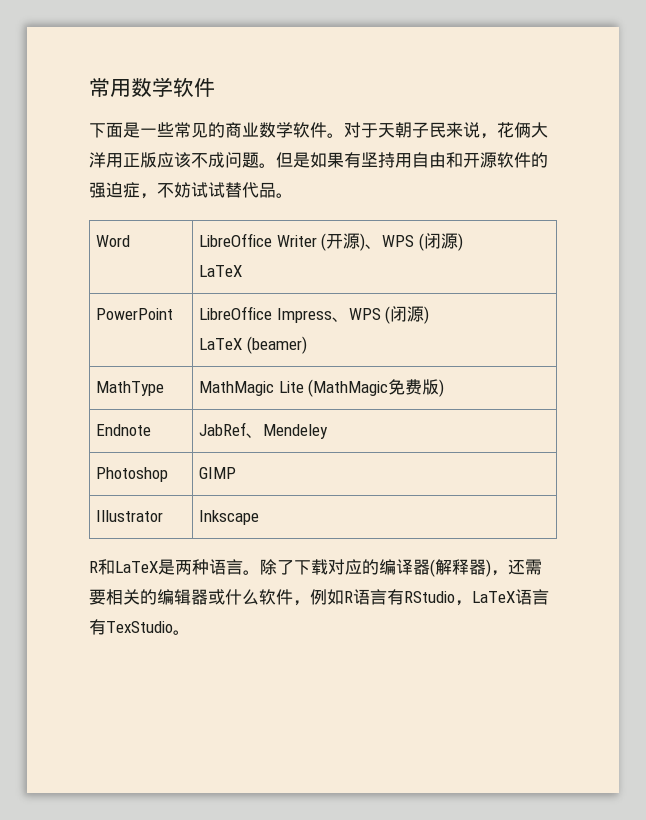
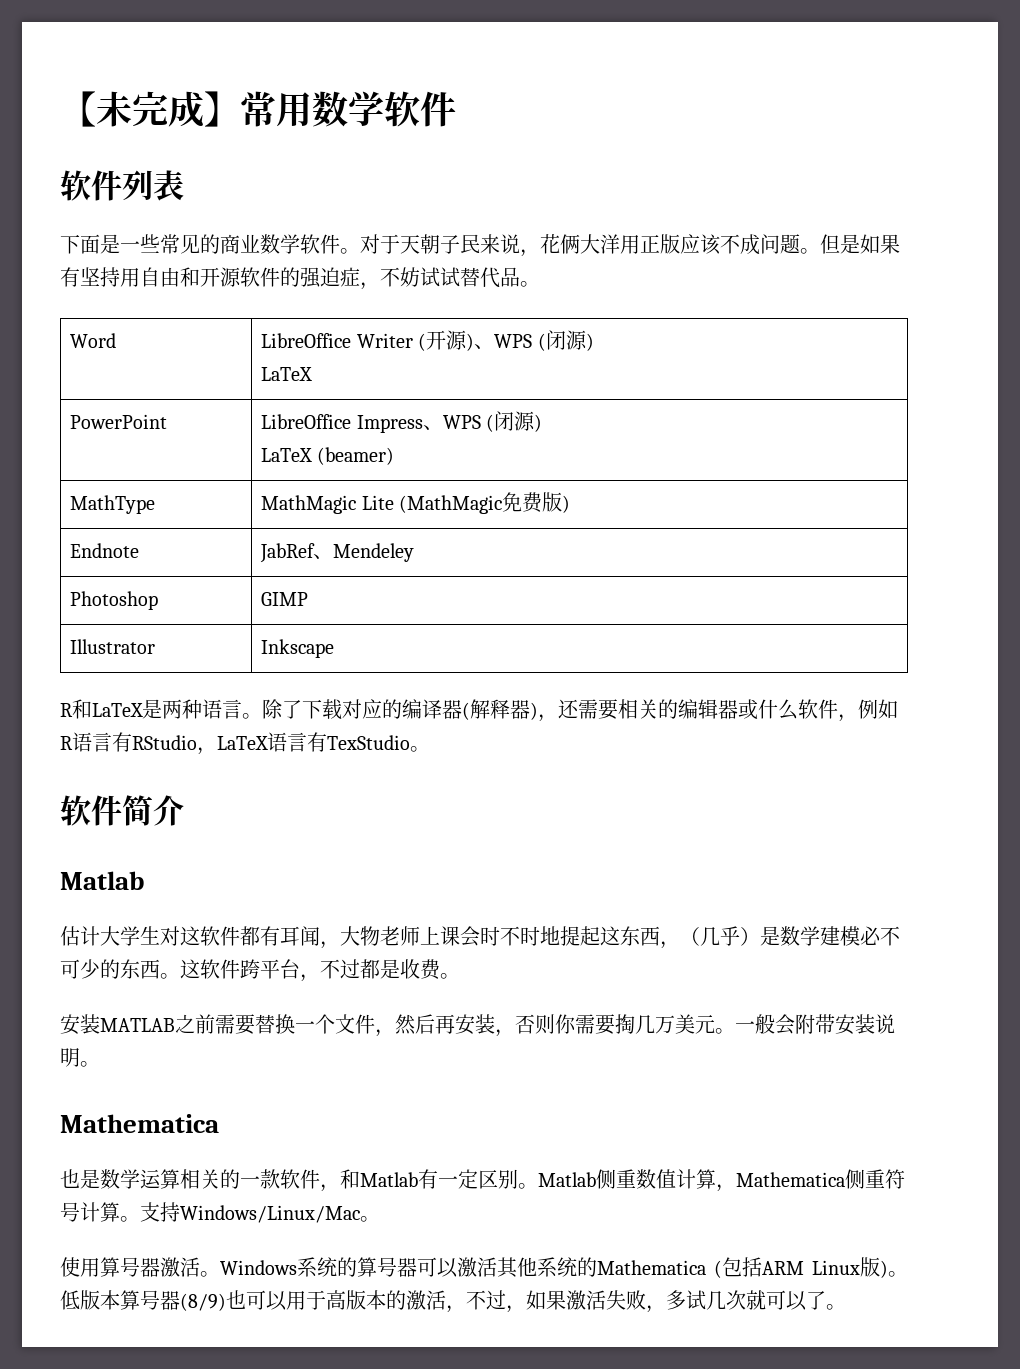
(89, 87) none -> [60,91,240,127] 【未完成】
(215, 87) none -> [60,170,184,201] // 软件列表
(190, 632) none -> [60,795,184,826] [60,871,144,890] [60,926,900,949] [60,959,460,982] [60,1014,895,1037] [60,1048,100,1067] [60,1114,219,1133] [60,1169,905,1192] [60,1202,380,1223] [60,1257,908,1278] [60,1290,846,1313] // 软件简介 // Matlab // 估计大学生对这软件都有耳闻，大物老师上课会时不时地提起这东西，（几乎）是数学建模必不可少的东西。这软件跨平台，不过都是收费。 // 安装MATLAB之前需要替换一个文件，然后再安装，否则你需要掏几万美元。一般会附带安装说明。 // Mathematica // 也是数学运算相关的一款软件，和Matlab有一定区别。Matlab侧重数值计算，Mathematica侧重符号计算。支持Windows/Linux/Mac。 // 使用算号器激活。Windows系统的算号器可以激活其他系统的Mathematica (包括ARM Linux版)。低版本算号器(8/9)也可以用于高版本的激活，不过，如果激活失败，多试几次就可以了。

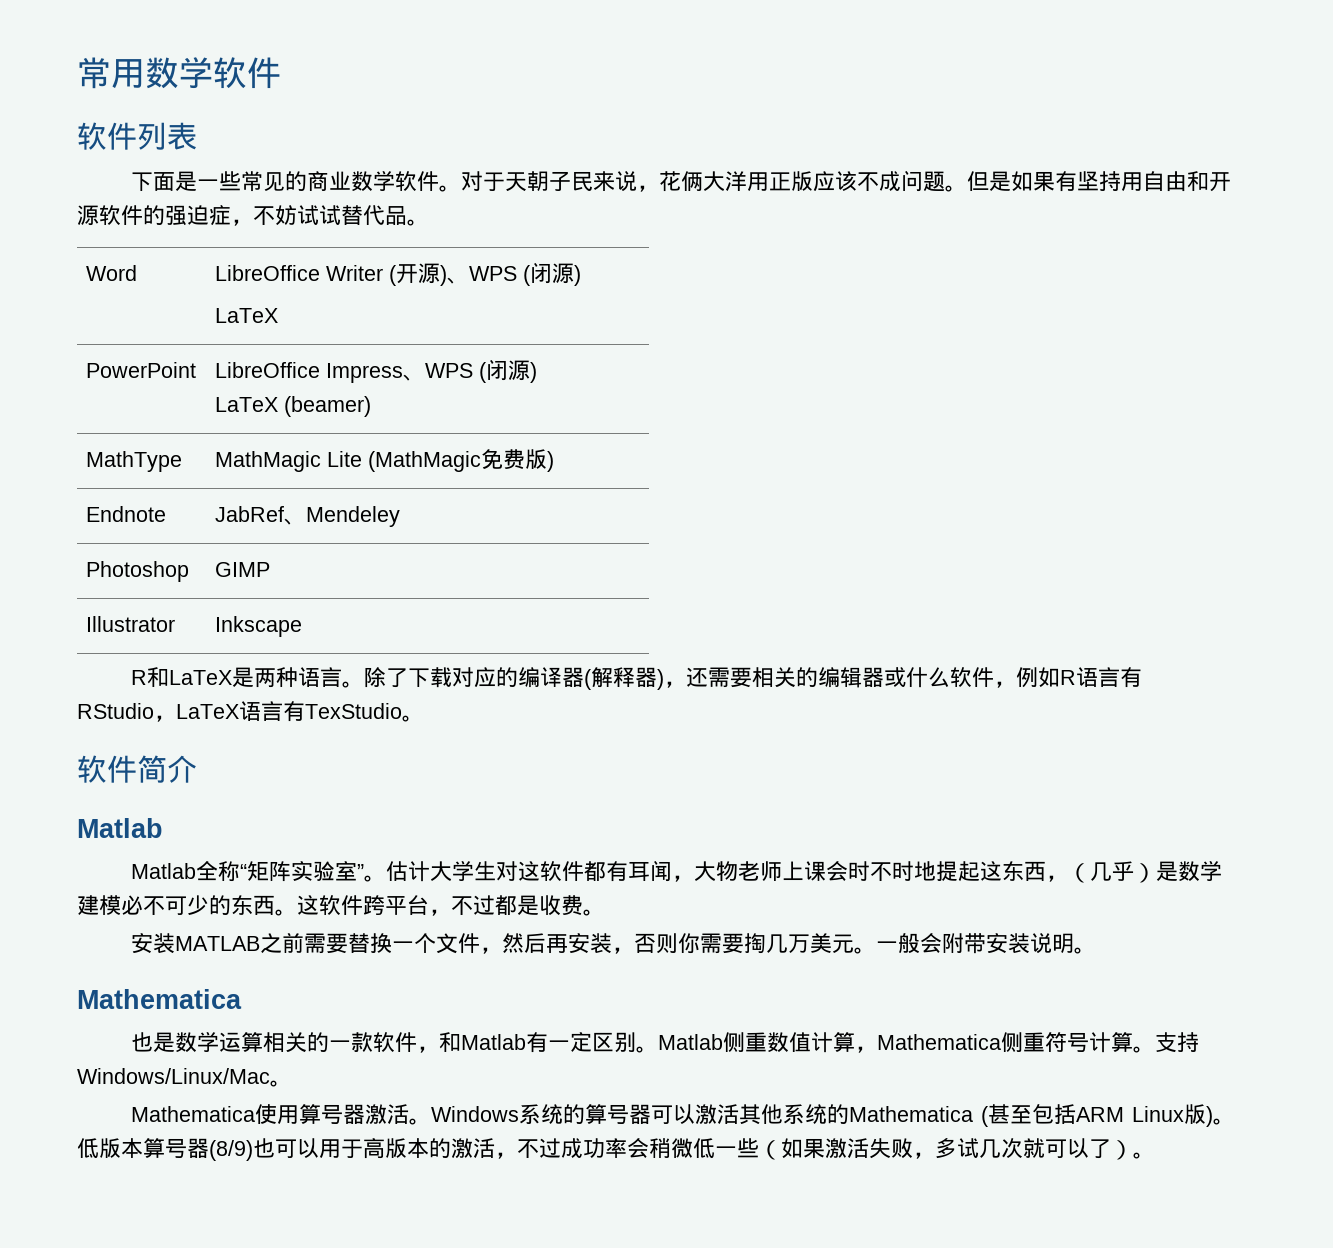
[60,91,240,127] 【未完成】 -> (77, 73) none
(144, 880) none -> [130,861,386,882] Matlab全称“矩阵实验室”。
(380, 1219) none -> [130,1106,255,1122] Mathematica
(722, 1269) none -> [987,1104,1032,1124] 甚至
[506,1305,526,1313] ， -> [561,1138,781,1160] 成功率会稍微低一些（
(826, 1300) none -> [1111,1140,1133,1160] ）

